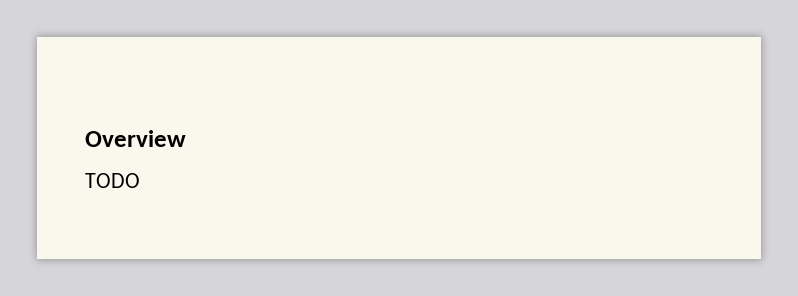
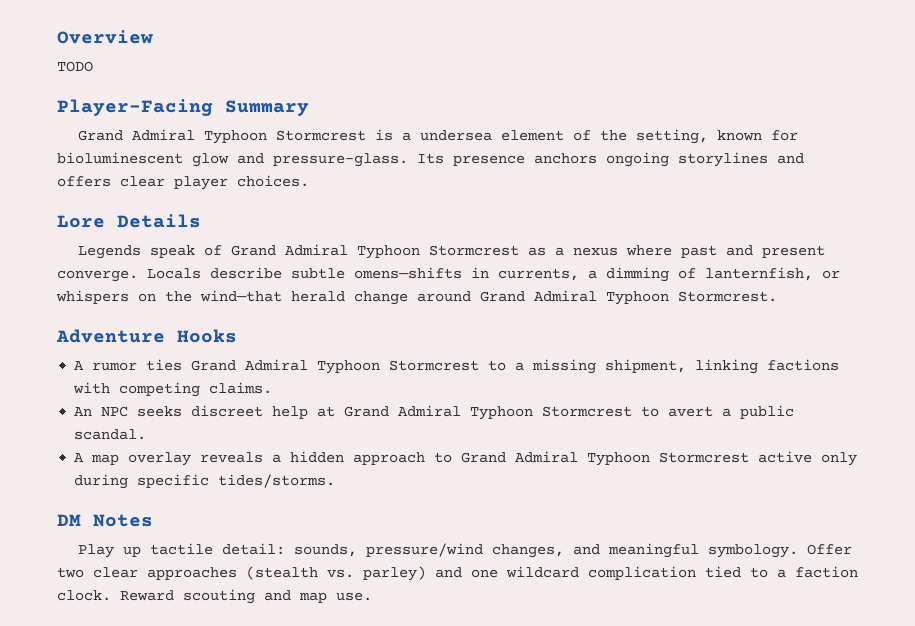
(140, 180) none -> [57,99,309,116] [77,129,798,144] [57,152,804,167] [57,175,309,190] [57,214,201,228] [77,244,825,259] [57,267,840,282] [56,290,777,305] [56,329,237,343] [74,359,840,374] [73,382,273,397] [74,405,795,420] [74,429,147,440] [74,451,858,466] [74,474,336,489] [57,514,153,527] [77,543,852,558] [57,566,858,581] [57,589,372,604] // Player-Facing Summary // Grand Admiral Typhoon Stormcrest is a undersea element of the setting, known for bioluminescent glow and pressure-glass. Its presence anchors ongoing storylines and offers clear player choices. // Lore Details // Legends speak of Grand Admiral Typhoon Stormcrest as a nexus where past and present converge. Locals describe subtle omens—shifts in currents, a dimming of lanternfish, or whispers on the wind—that herald change around Grand Admiral Typhoon Stormcrest. // Adventure Hooks // A rumor ties Grand Admiral Typhoon Stormcrest to a missing shipment, linking factions with competing claims. // An NPC seeks discreet help at Grand Admiral Typhoon Stormcrest to avert a public scandal. // A map overlay reveals a hidden approach to Grand Admiral Typhoon Stormcrest active only during specific tides/storms. // DM Notes // Play up tactile detail: sounds, pressure/wind changes, and meaningful symbology. Offer two clear approaches (stealth vs. parley) and one wildcard complication tied to a faction clock. Reward scouting and map use.

